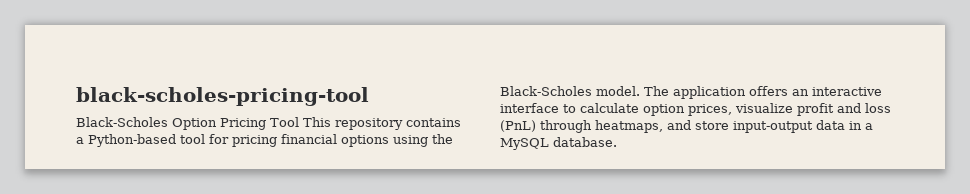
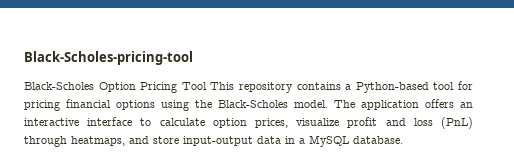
[76,87,369,106] black-scholes-pricing-tool -> [24,51,193,65] Black-Scholes-pricing-tool

